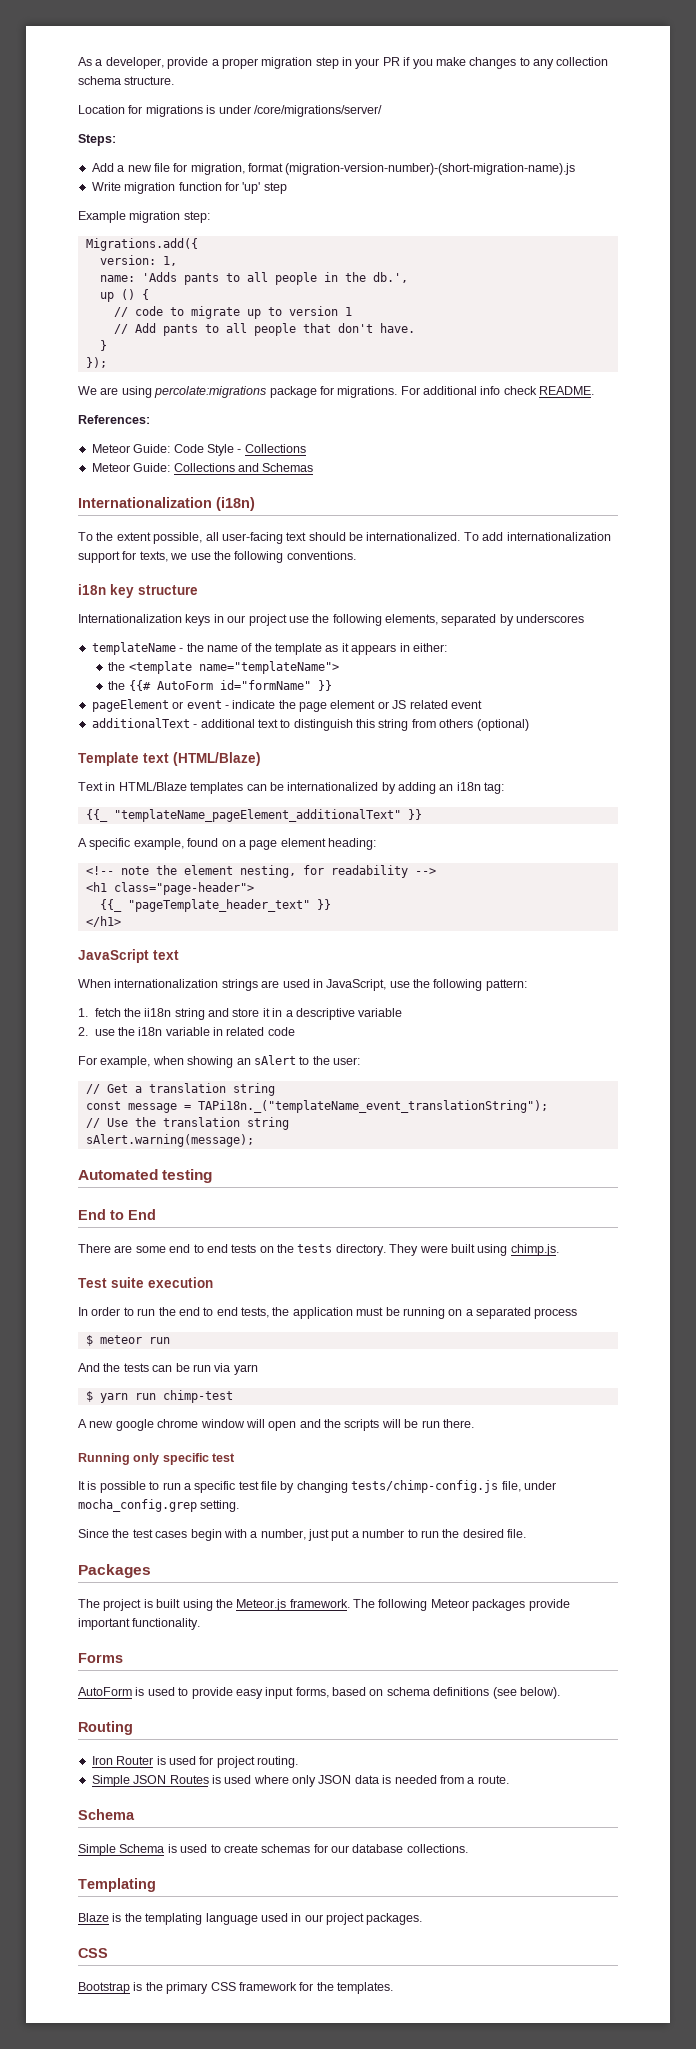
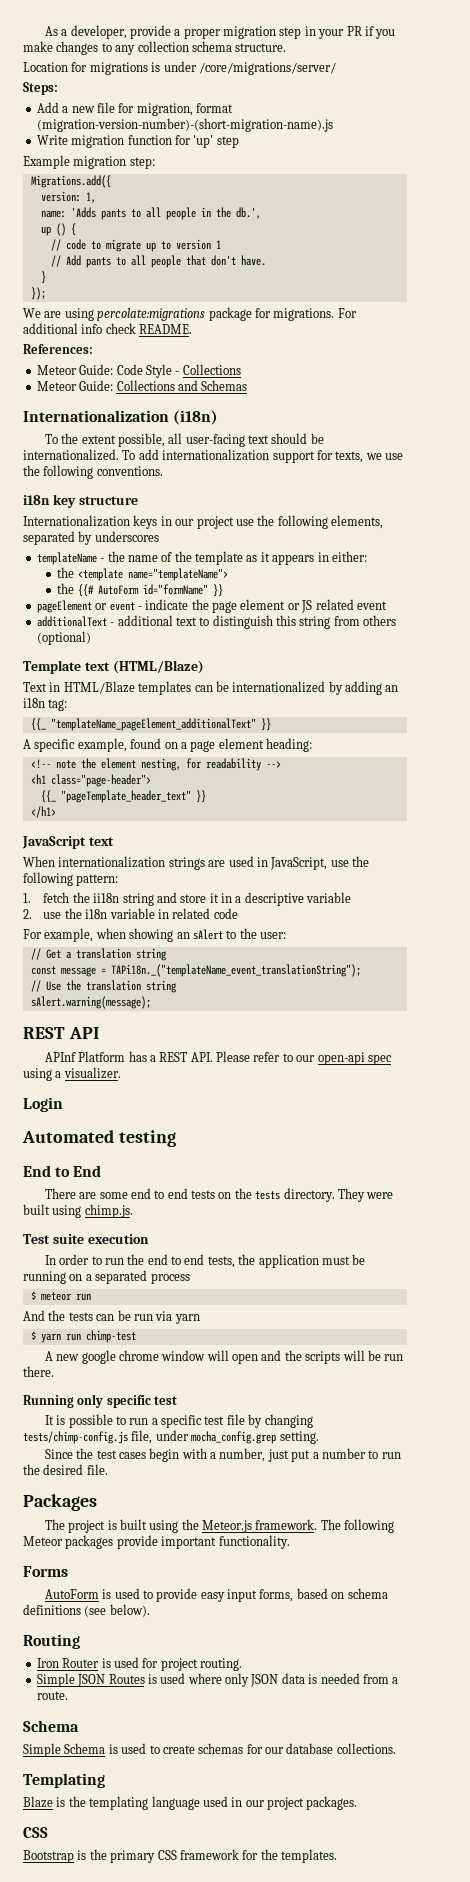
(254, 1140) none -> [23,1027,99,1039] [44,1051,392,1065] [23,1067,121,1081] [23,1097,63,1112] // REST API // APInf Platform has a REST API. Please refer to our open-api spec using a visualizer. // Login

